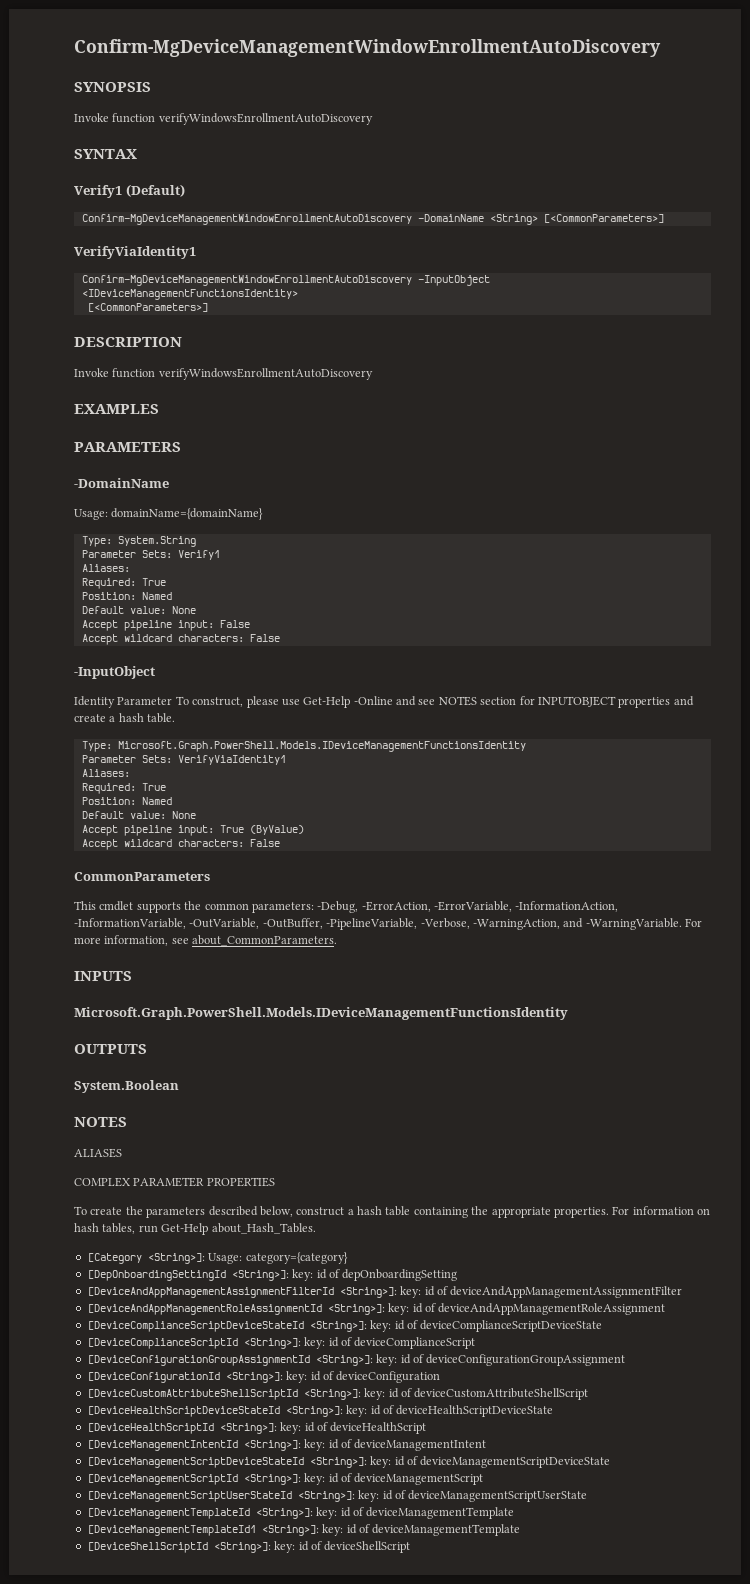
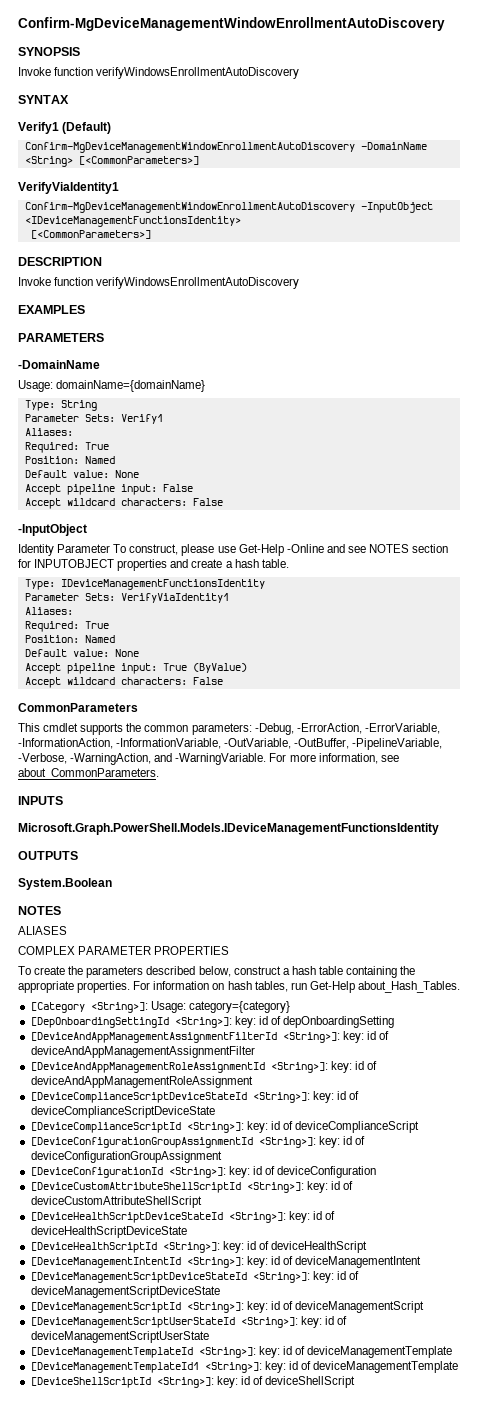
[117,536,196,547] System.String -> [60,400,97,411] String
[117,741,526,752] Microsoft.Graph.PowerShell.Models.IDeviceManagementFunctionsIdentity -> [60,579,265,590] IDeviceManagementFunctionsIdentity

